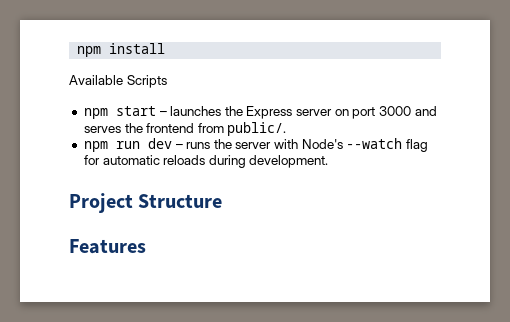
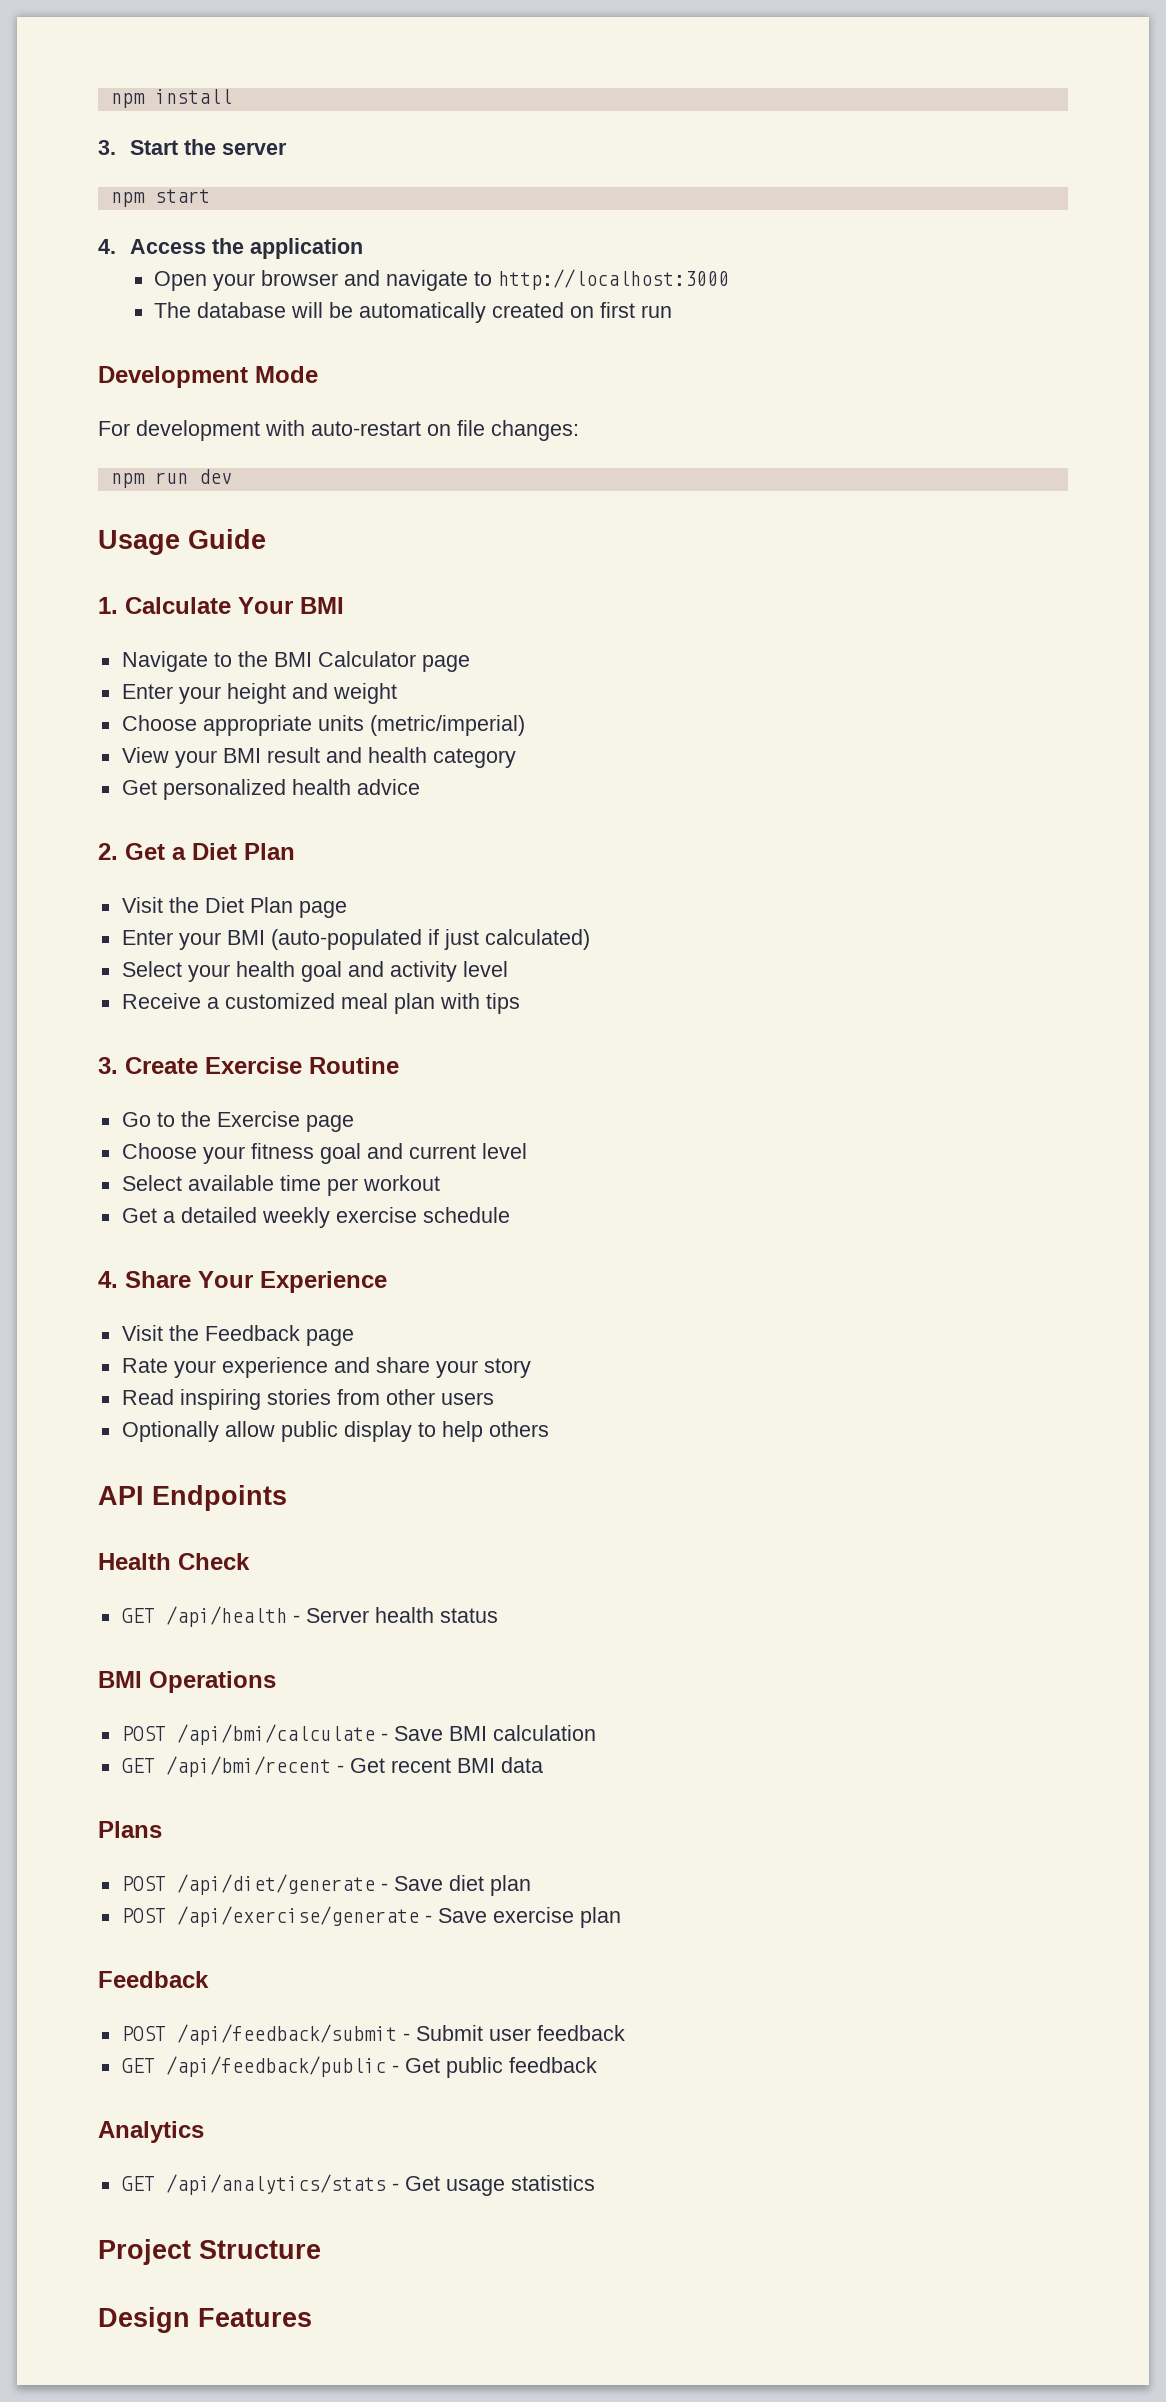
[69,75,167,88] [83,106,437,119] [83,122,287,136] [83,138,429,152] [83,155,329,168] Available Scripts // npm start – launches the Express server on port 3000 and serves the frontend from public/. // npm run dev – runs the server with Node's --watch flag for automatic reloads during development. -> [98,139,288,155] [110,189,210,207] [98,238,364,259] [153,269,729,291] [153,302,672,323] [98,366,318,388] [98,420,579,441] [110,469,232,488] [98,529,266,555] [98,597,344,614] [121,651,470,672] [121,683,397,704] [121,715,525,736] [121,747,516,768] [121,779,420,800] [98,843,295,860] [121,897,347,918] [121,929,590,950] [121,961,508,982] [121,993,520,1014] [98,1057,399,1074] [121,1111,354,1132] [121,1143,527,1164] [121,1175,440,1196] [121,1207,510,1228] [98,1271,387,1293] [121,1325,354,1346] [121,1357,531,1378] [121,1389,494,1410] [121,1421,549,1442] [98,1485,287,1511] [98,1553,250,1570] [121,1606,498,1627] [98,1671,276,1693] [121,1724,596,1745] [121,1756,543,1777] [98,1821,162,1838] [121,1874,531,1896] [121,1906,621,1928] [98,1971,209,1988] [121,2024,625,2045] [121,2056,597,2078] [98,2121,204,2143] [121,2174,595,2196] 3. Start the server // npm start // 4. Access the application // Open your browser and navigate to http://localhost:3000 // The database will be automatically created on first run // Development Mode // For development with auto-restart on file changes: // npm run dev // Usage Guide // 1. Calculate Your BMI // Navigate to the BMI Calculator page // Enter your height and weight // Choose appropriate units (metric/imperial) // View your BMI result and health category // Get personalized health advice // 2. Get a Diet Plan // Visit the Diet Plan page // Enter your BMI (auto-populated if just calculated) // Select your health goal and activity level // Receive a customized meal plan with tips // 3. Create Exercise Routine // Go to the Exercise page // Choose your fitness goal and current level // Select available time per workout // Get a detailed weekly exercise schedule // 4. Share Your Experience // Visit the Feedback page // Rate your experience and share your story // Read inspiring stories from other users // Optionally allow public display to help others // API Endpoints // Health Check // GET /api/health - Server health status // BMI Operations // POST /api/bmi/calculate - Save BMI calculation // GET /api/bmi/recent - Get recent BMI data // Plans // POST /api/diet/generate - Save diet plan // POST /api/exercise/generate - Save exercise plan // Feedback // POST /api/feedback/submit - Submit user feedback // GET /api/feedback/public - Get public feedback // Analytics // GET /api/analytics/stats - Get usage statistics
(223, 201) none -> [98,2307,190,2333] Design

